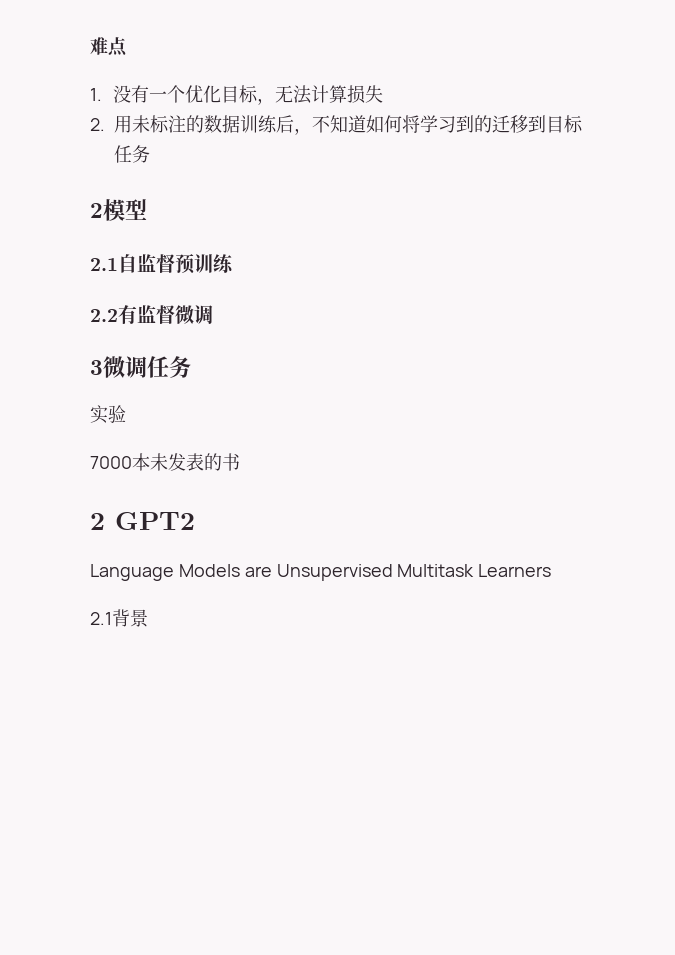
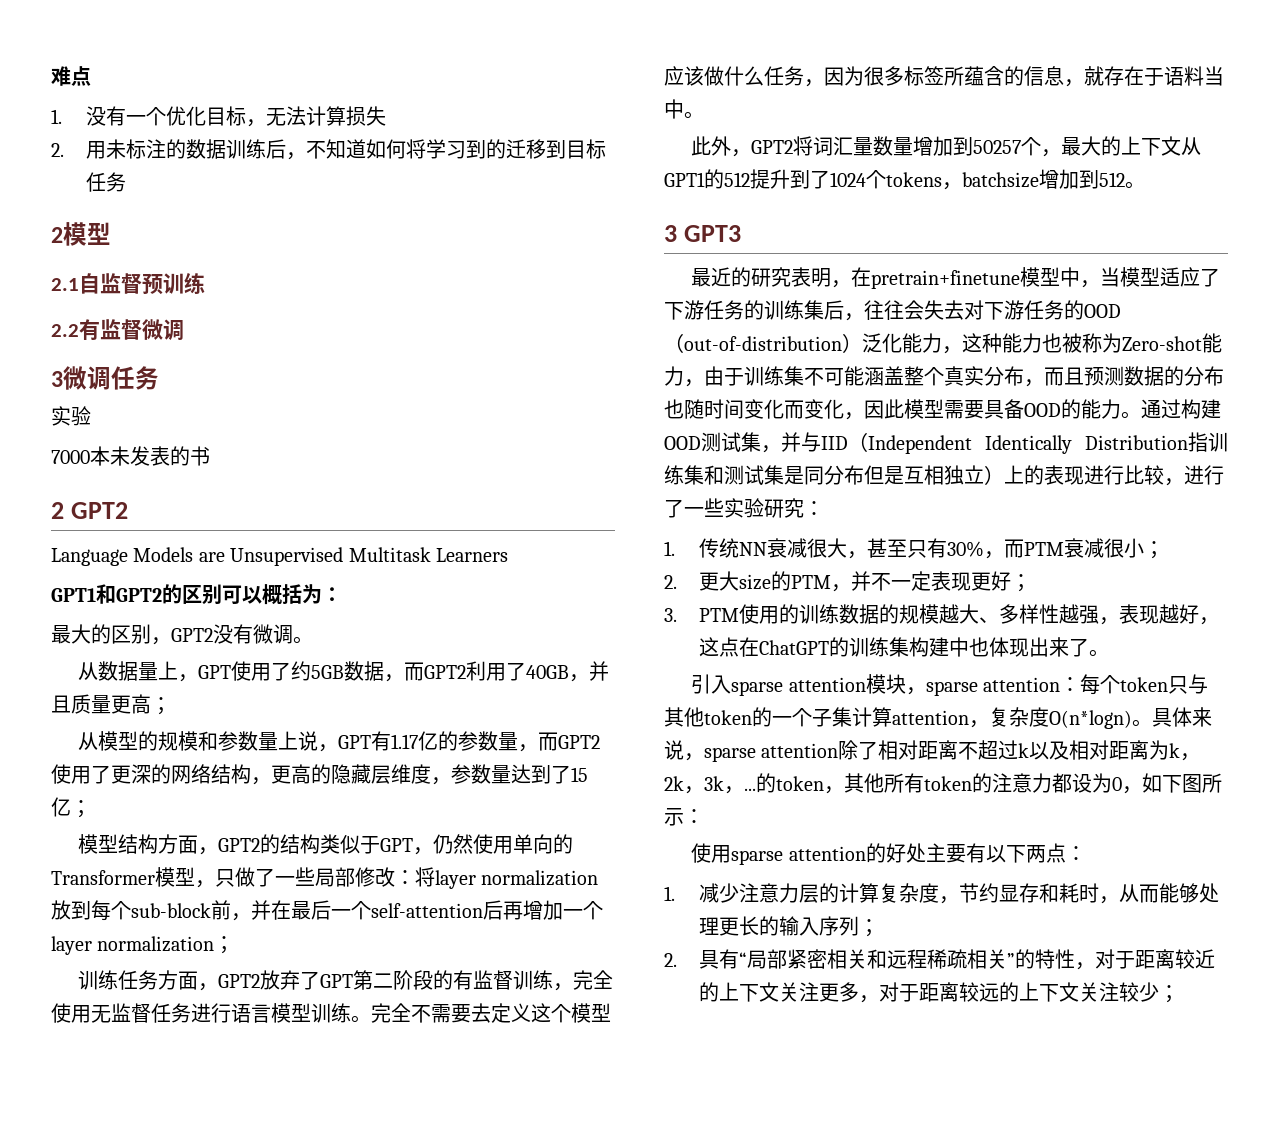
[90,609,148,627] 2.1背景 -> [51,584,342,605] [51,624,313,645] [78,661,610,682] [51,694,171,715] [78,731,601,752] [51,764,588,785] [51,797,91,818] [78,834,574,855] [51,867,599,889] [51,900,603,921] [51,936,235,955] [78,970,614,991] [51,1003,611,1023] [664,66,1224,87] [664,99,704,119] [691,136,1202,157] [664,169,1145,190] [664,225,742,242] [691,267,1221,289] [664,300,1121,321] [664,333,1222,354] [664,366,1224,387] [664,399,1221,420] [664,432,1228,454] [664,465,1224,486] [664,498,824,518] [664,538,1164,559] [664,571,1031,592] [664,604,1219,625] [698,637,1109,657] [691,674,1209,696] [664,707,1212,729] [664,740,1201,762] [664,773,1222,794] [664,808,704,826] [691,843,1086,865] [664,883,1219,904] [698,916,879,937] [664,949,1215,970] [698,982,1179,1003] GPT1和GPT2的区别可以概括为： // 最大的区别，GPT2没有微调。 // 从数据量上，GPT使用了约5GB数据，而GPT2利用了40GB，并且质量更高； // 从模型的规模和参数量上说，GPT有1.17亿的参数量，而GPT2使用了更深的网络结构，更高的隐藏层维度，参数量达到了15亿； // 模型结构方面，GPT2的结构类似于GPT，仍然使用单向的Transformer模型，只做了一些局部修改：将layer normalization放到每个sub-block前，并在最后一个self-attention后再增加一个layer normalization； // 训练任务方面，GPT2放弃了GPT第二阶段的有监督训练，完全使用无监督任务进行语言模型训练。完全不需要去定义这个模型应该做什么任务，因为很多标签所蕴含的信息，就存在于语料当中。 // 此外，GPT2将词汇量数量增加到50257个，最大的上下文从GPT1的512提升到了1024个tokens，batchsize增加到512。 // 3 GPT3 // 最近的研究表明，在pretrain+finetune模型中，当模型适应了下游任务的训练集后，往往会失去对下游任务的OOD（out-of-distribution）泛化能力，这种能力也被称为Zero-shot能力，由于训练集不可能涵盖整个真实分布，而且预测数据的分布也随时间变化而变化，因此模型需要具备OOD的能力。通过构建OOD测试集，并与IID（Independent Identically Distribution指训练集和测试集是同分布但是互相独立）上的表现进行比较，进行了一些实验研究： // 1.传统NN衰减很大，甚至只有30%，而PTM衰减很小； // 2.更大size的PTM，并不一定表现更好； // 3. PTM使用的训练数据的规模越大、多样性越强，表现越好，这点在ChatGPT的训练集构建中也体现出来了。 // 引入sparse attention模块，sparse attention：每个token只与其他token的一个子集计算attention，复杂度O(n*logn)。具体来说，sparse attention除了相对距离不超过k以及相对距离为k，2k，3k，...的token，其他所有token的注意力都设为0，如下图所示： // 使用sparse attention的好处主要有以下两点： // 1.减少注意力层的计算复杂度，节约显存和耗时，从而能够处理更长的输入序列； // 2.具有“局部紧密相关和远程稀疏相关”的特性，对于距离较近的上下文关注更多，对于距离较远的上下文关注较少；

